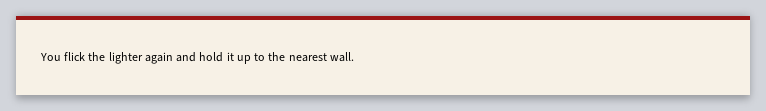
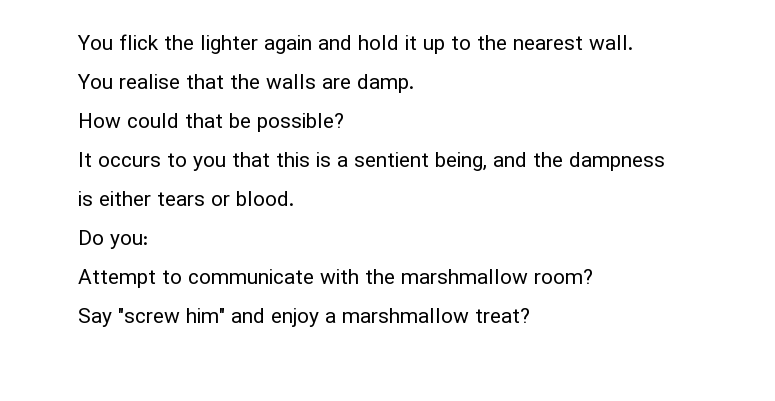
(354, 57) none -> [77,74,414,93] [78,113,344,132] [78,152,665,171] [78,191,294,206] [78,230,148,249] [78,269,593,288] [78,308,530,327] // You realise that the walls are damp. // How could that be possible? // It occurs to you that this is a sentient being, and the dampness // is either tears or blood. // Do you: // Attempt to communicate with the marshmallow room? // Say "screw him" and enjoy a marshmallow treat?

